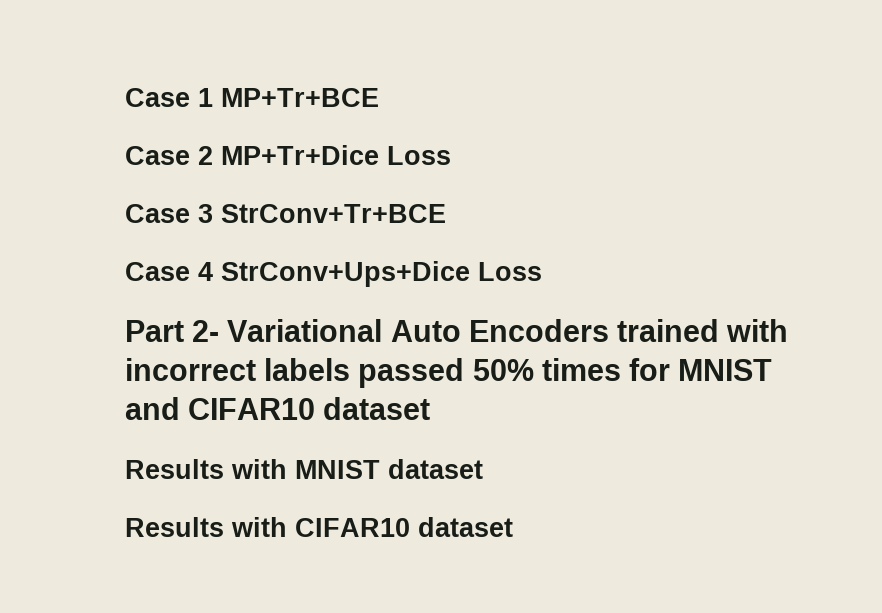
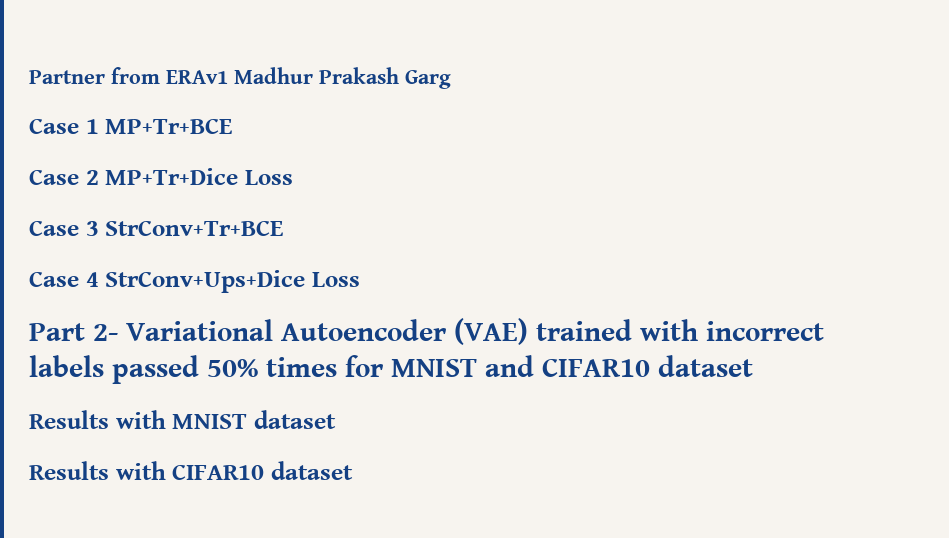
(125, 97) none -> [29,67,451,89] Partner from ERAv1 Madhur Prakash Garg //
[390,319,609,342] Auto Encoders -> [281,318,528,345] Autoencoder (VAE)

